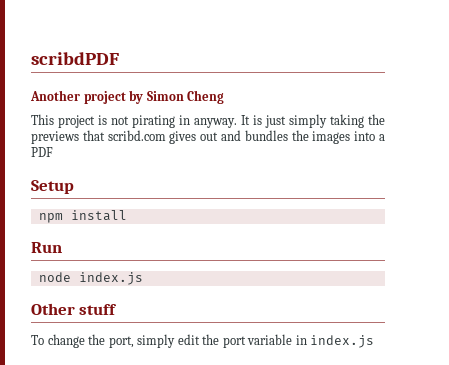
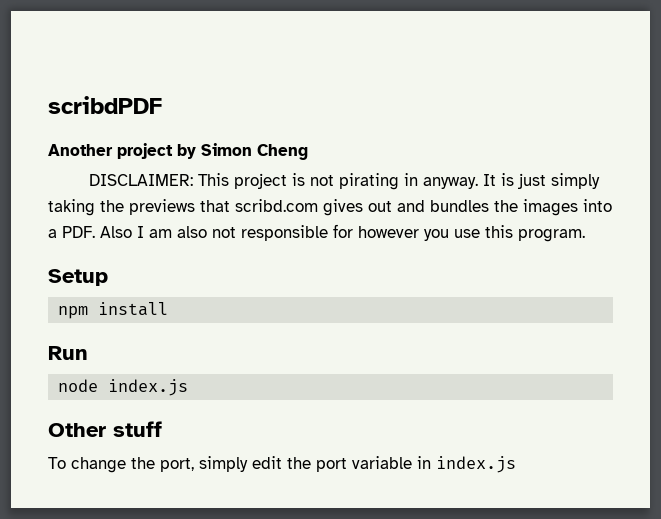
(225, 97) none -> [88,174,193,186] DISCLAIMER:
[31,147,53,157] PDF -> [62,224,585,242] PDF. Also I am also not responsible for however you use this program.

